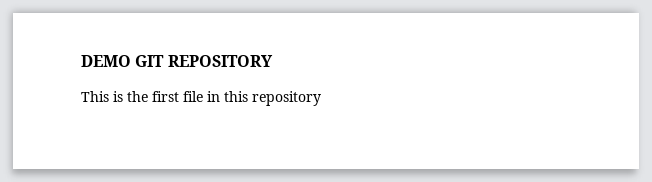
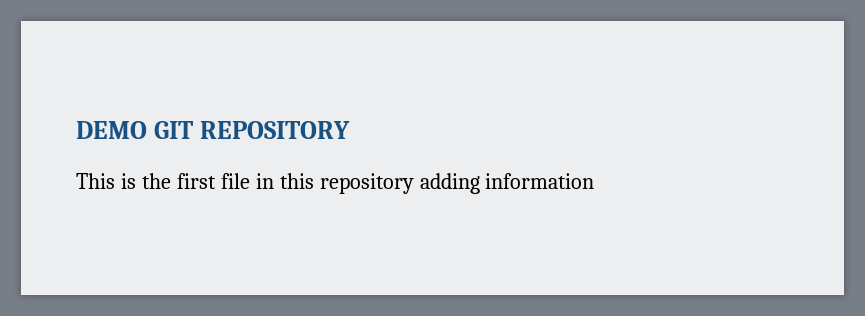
(321, 98) none -> [419,173,595,194] adding information

